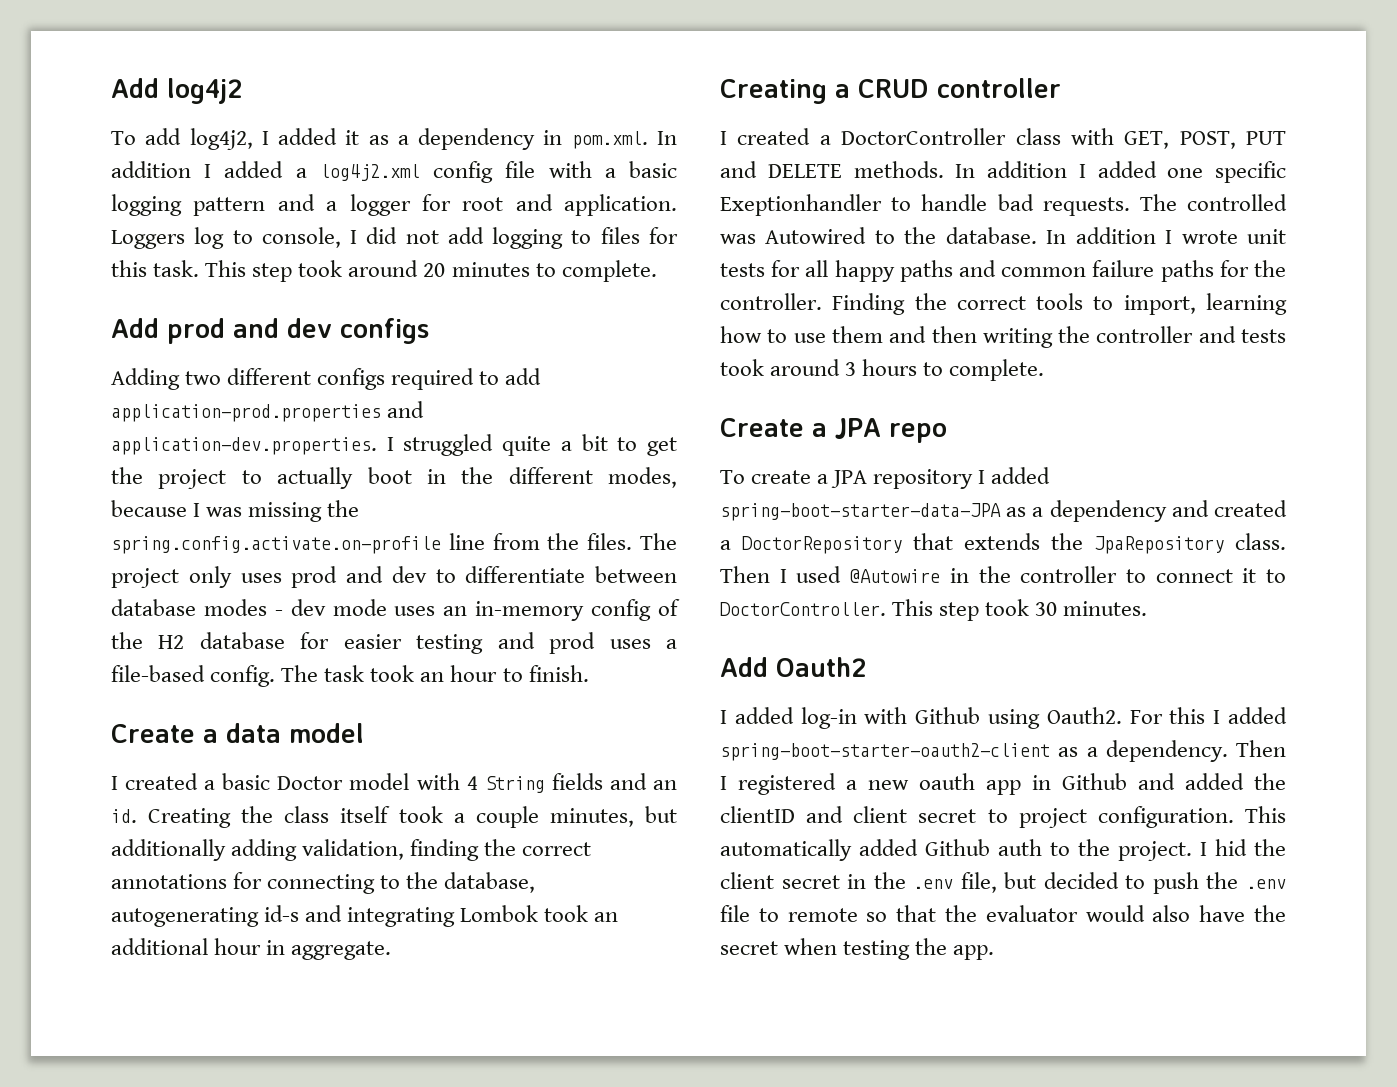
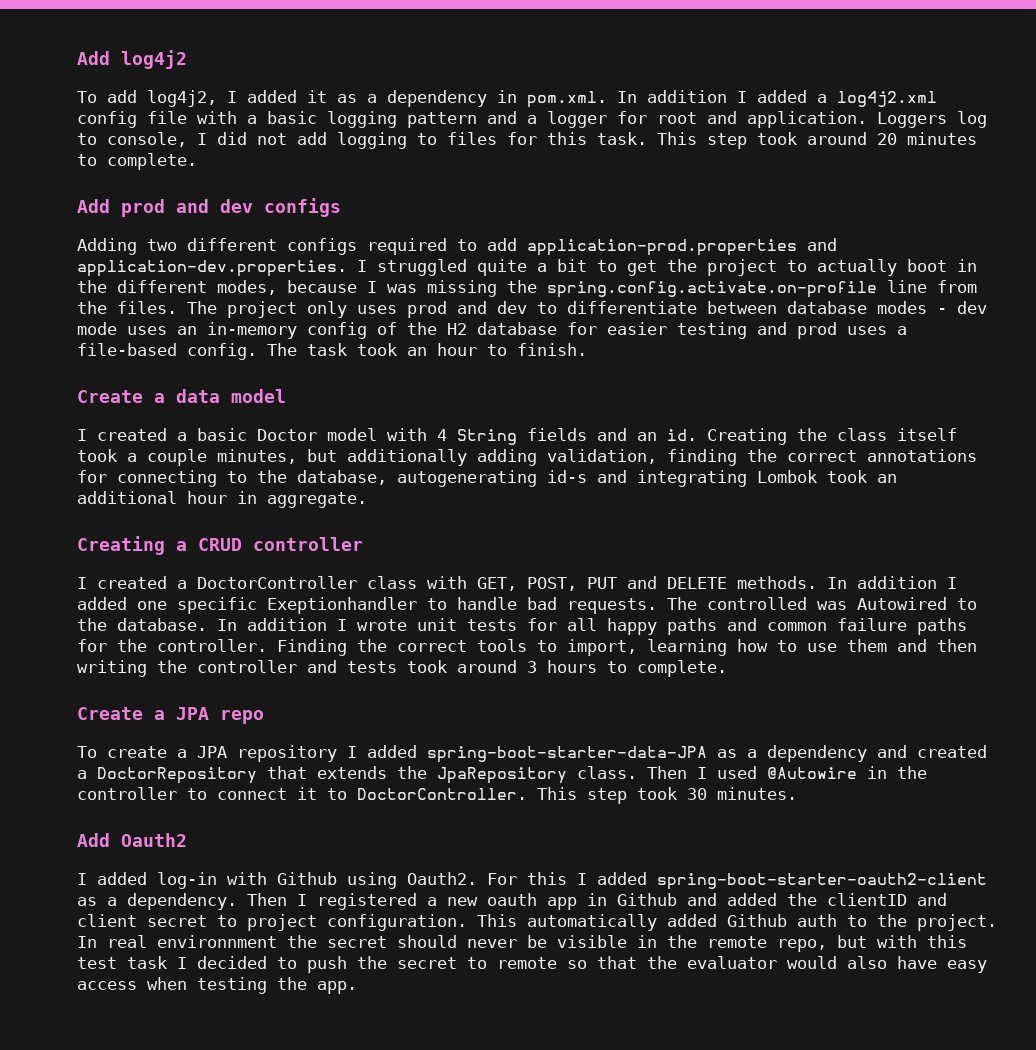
[1200,839,1286,856] [720,872,1037,893] I hid the client secret in the .env file, but -> [77,935,967,952] [77,956,187,969] In real environnment the secret should never be visible in the remote repo, but with this test task I
[1246,879,1286,889] [720,905,750,922] .env file -> [397,957,457,969] secret
[1254,905,1286,922] [720,941,778,955] the secret -> [947,960,987,973] [77,981,137,990] easy access

